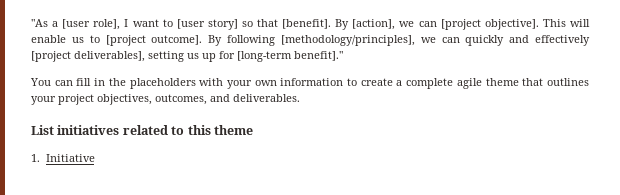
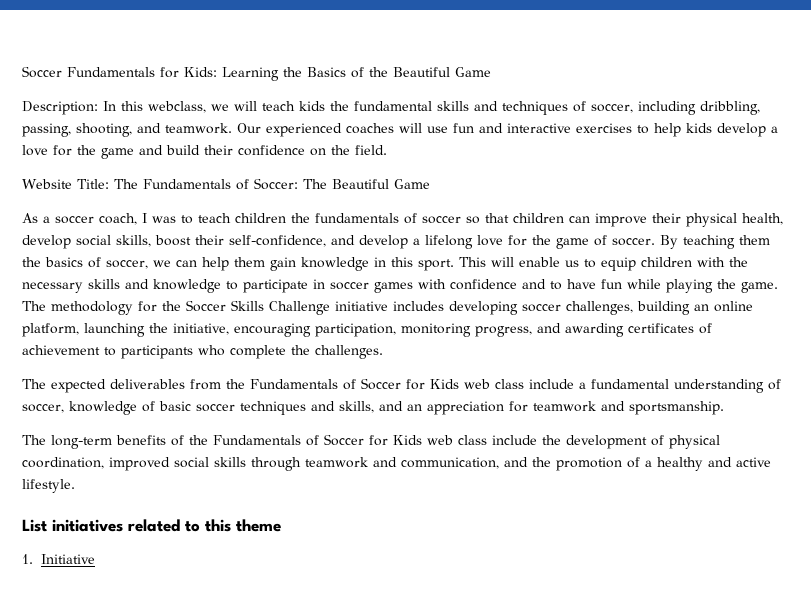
[31,19,539,30] "As a [user role], I want to [user story] so that [benefit]. By [action], we can [project objective]. -> [22,66,491,81] [22,101,760,115] [22,123,778,137] [22,145,387,159] [22,178,430,190] [22,213,783,227] [22,235,770,249] [22,257,454,271] Soccer Fundamentals for Kids: Learning the Basics of the Beautiful Game // Description: In this webclass, we will teach kids the fundamental skills and techniques of soccer, including dribbling, passing, shooting, and teamwork. Our experienced coaches will use fun and interactive exercises to help kids develop a love for the game and build their confidence on the field. // Website Title: The Fundamentals of Soccer: The Beautiful Game // As a soccer coach, I was to teach children the fundamentals of soccer so that children can improve their physical health, develop social skills, boost their self-confidence, and develop a lifelong love for the game of soccer. By teaching them the basics of soccer, we can help them gain knowledge in this sport.
[105,35,590,46] [31,51,343,62] [30,78,589,89] [31,94,300,105] [project outcome]. By following [methodology/principles], we can quickly and effectively [project deliverables], setting us up for [long-term benefit]." // You can fill in the placeholders with your own information to create a complete agile theme that outlines your project objectives, outcomes, and deliverables. -> [601,257,748,271] [22,279,778,293] [22,300,753,315] [22,323,712,337] [22,345,383,359] [22,378,781,393] [22,401,724,415] [22,434,720,449] [22,457,771,471] [22,479,75,493] equip children with the necessary skills and knowledge to participate in soccer games with confidence and to have fun while playing the game. The methodology for the Soccer Skills Challenge initiative includes developing soccer challenges, building an online platform, launching the initiative, encouraging participation, monitoring progress, and awarding certificates of achievement to participants who complete the challenges. // The expected deliverables from the Fundamentals of Soccer for Kids web class include a fundamental understanding of soccer, knowledge of basic soccer techniques and skills, and an appreciation for teamwork and sportsmanship. // The long-term benefits of the Fundamentals of Soccer for Kids web class include the development of physical coordination, improved social skills through teamwork and communication, and the promotion of a healthy and active lifestyle.

